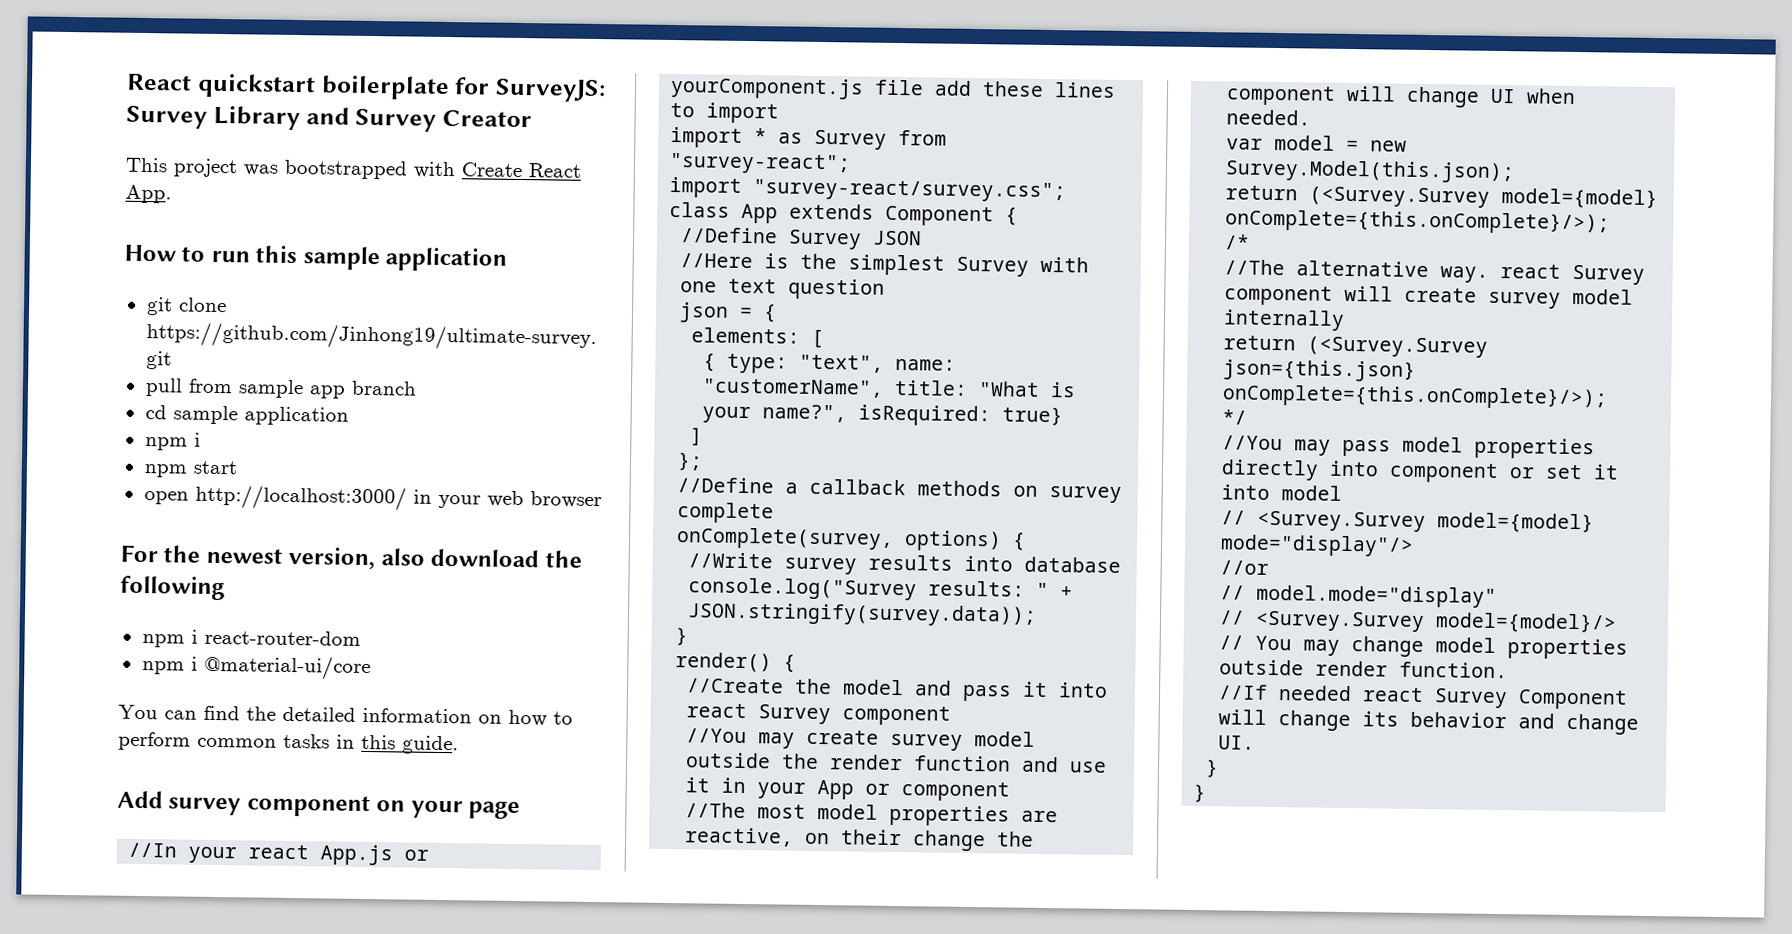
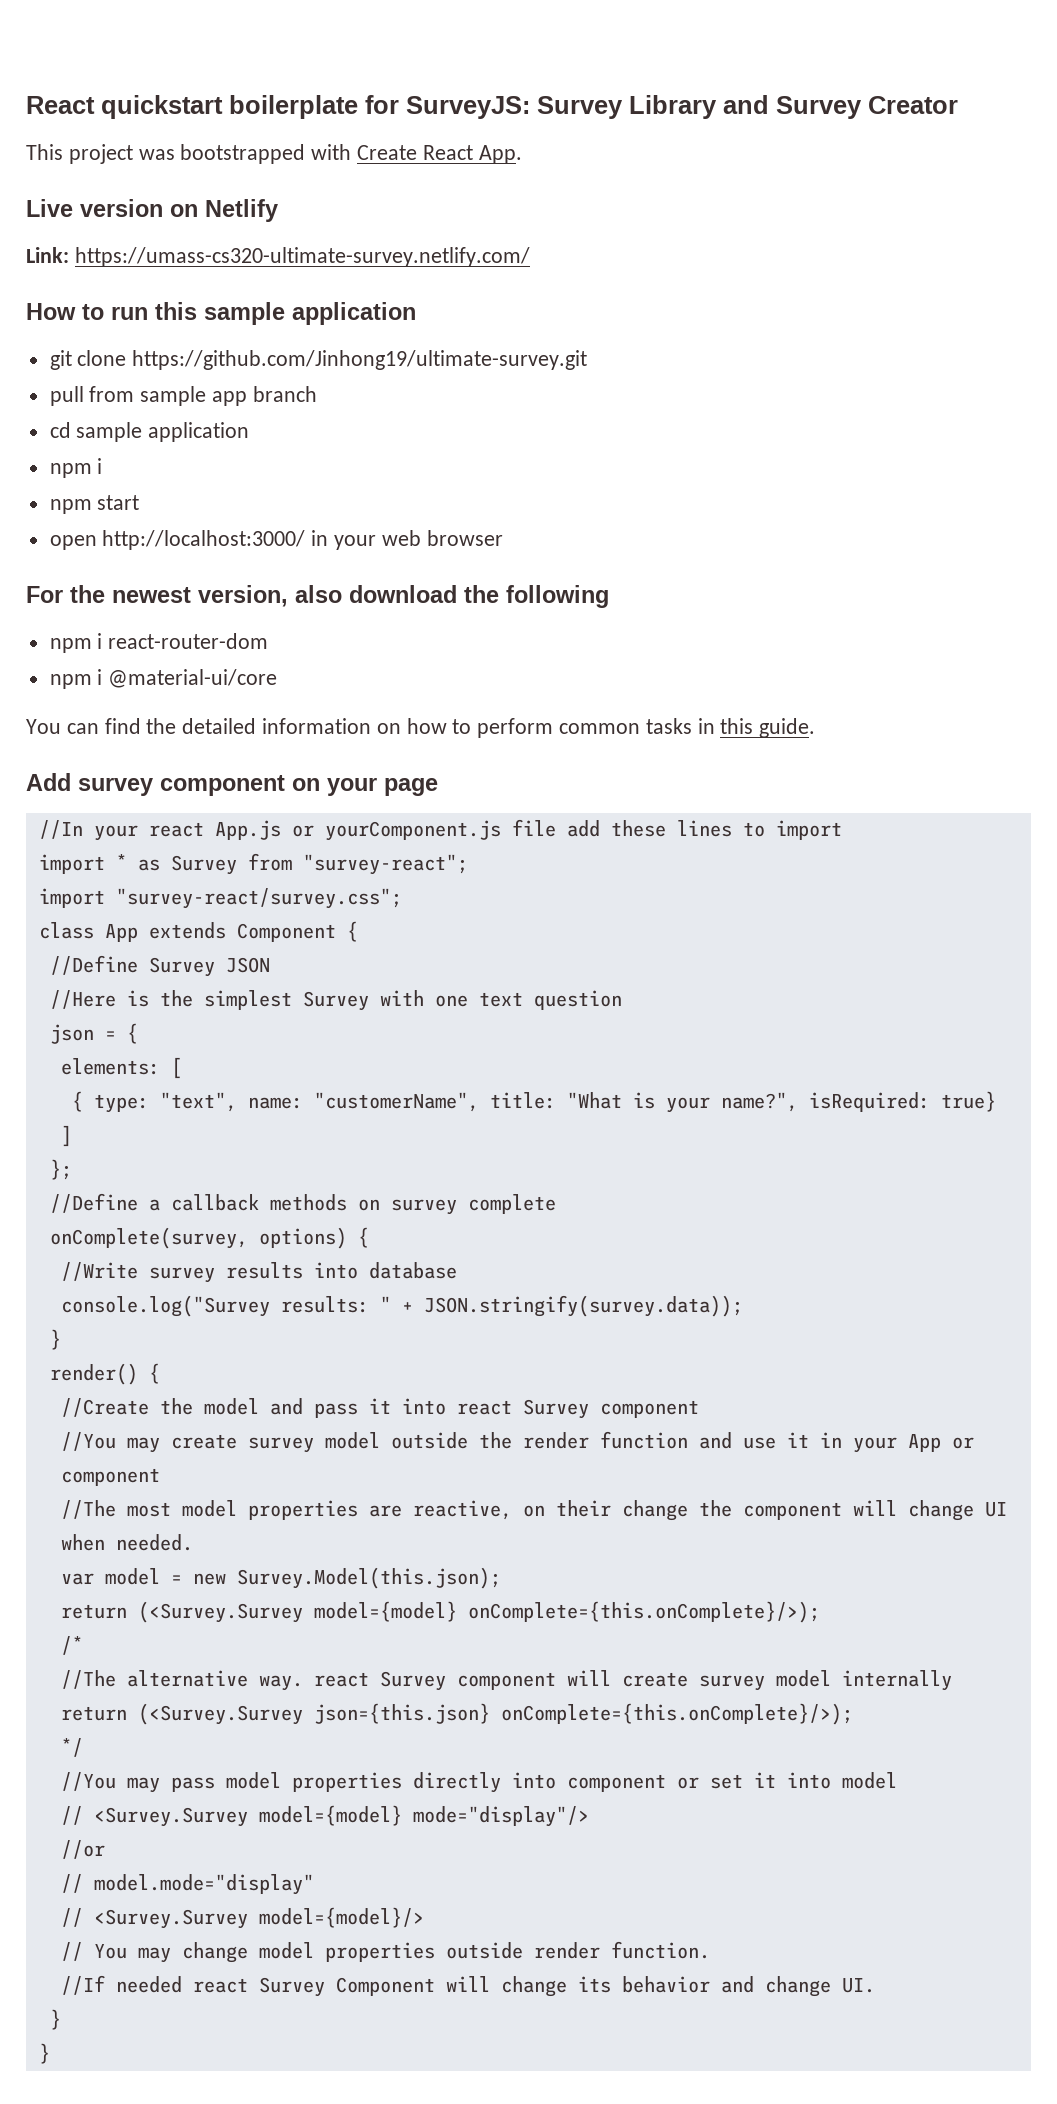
(172, 194) none -> [26,199,278,222] [26,247,530,267] // Live version on Netlify // Link: https://umass-cs320-ultimate-survey.netlify.com/

